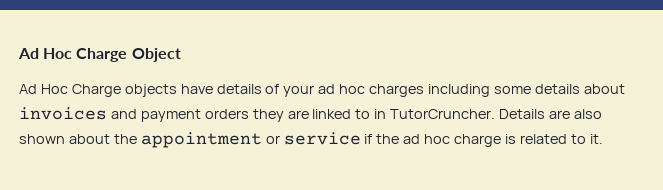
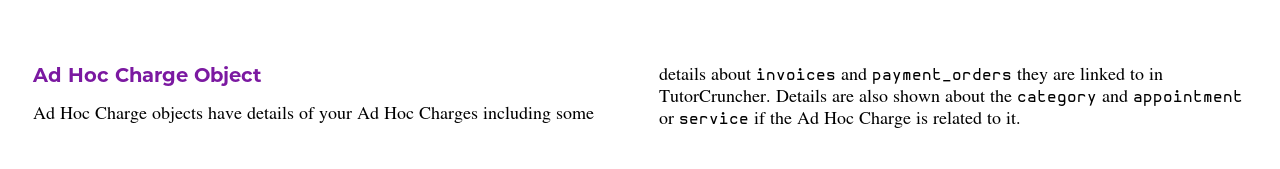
[318,84,425,97] ad hoc charges -> [357,107,478,123] Ad Hoc Charges
[140,109,249,122] payment orders -> [872,68,1012,84] payment_orders
(137, 139) none -> [1017,90,1128,106] category and
[403,134,502,147] ad hoc charge -> [797,112,911,128] Ad Hoc Charge

